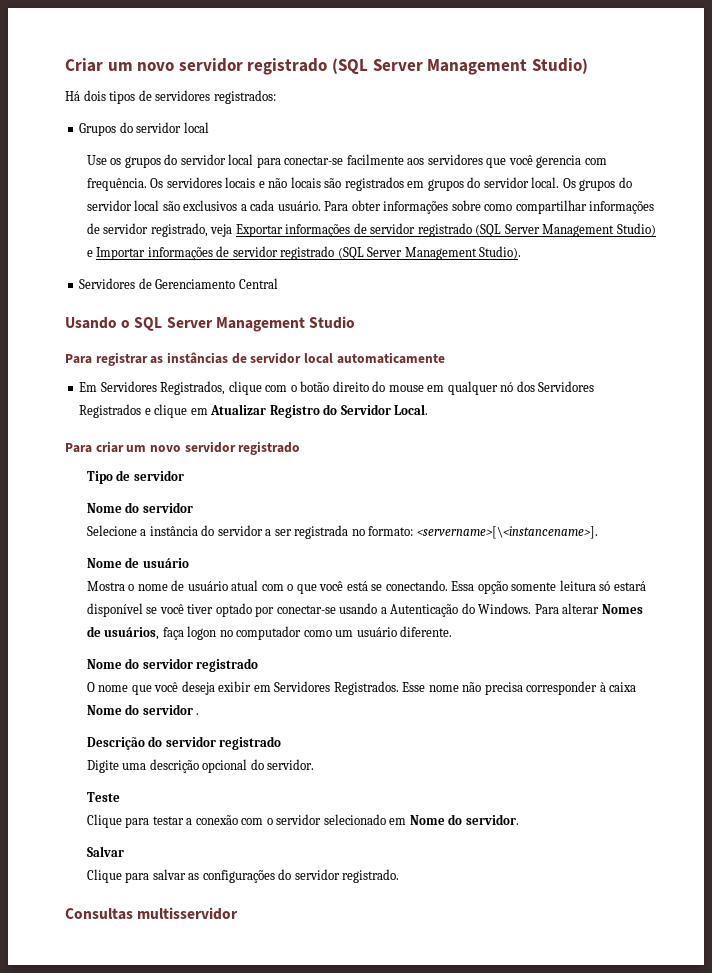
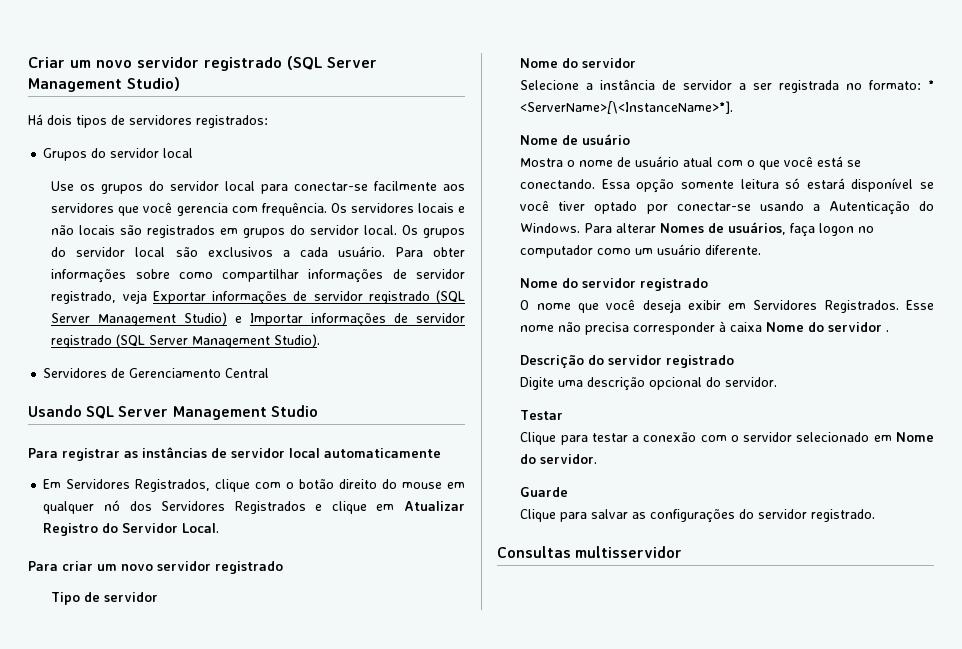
[121,320,131,328] o -> (82, 411) none
[201,525,215,536] do -> [662,80,677,90] de
[416,526,598,539] <servername>[\<instancename>]. -> [928,80,934,90] [520,101,734,114] * <ServerName>[\<InstanceName>*].
[86,792,120,802] Teste -> [520,410,564,420] Testar
[86,846,124,857] Salvar -> [520,487,569,497] Guarde

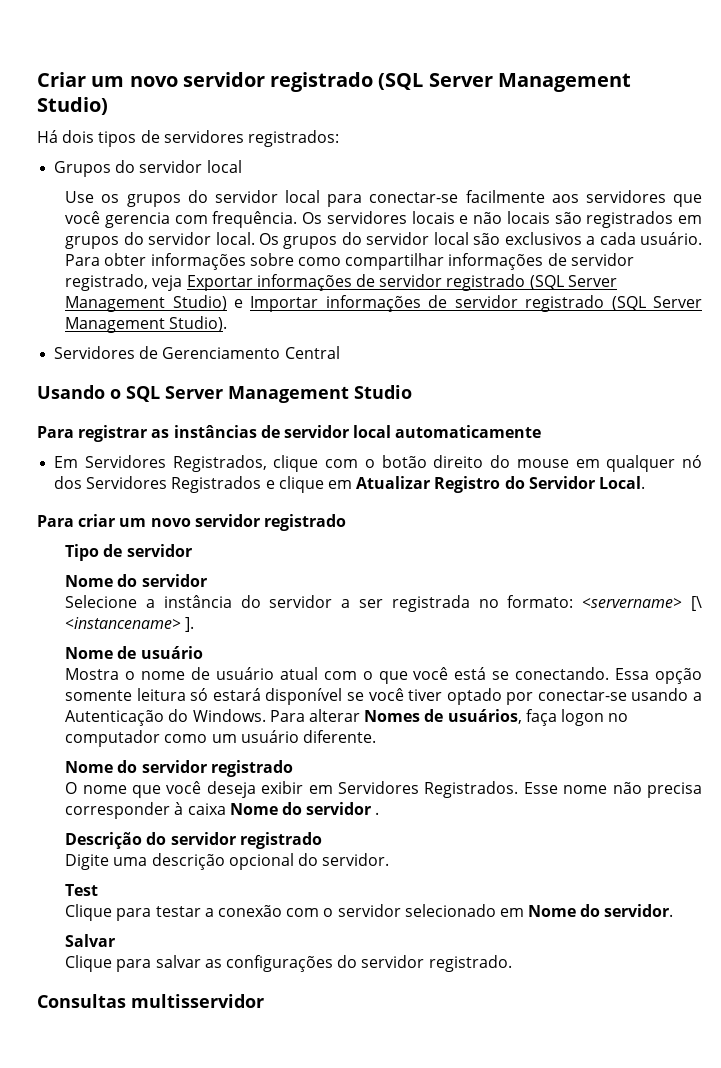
(82, 411) none -> [110,389,121,399] o
[662,80,677,90] de -> [240,595,261,608] do
[928,80,934,90] [520,101,734,114] * <ServerName>[\<InstanceName>*]. -> [582,596,703,611] [65,617,195,632] <servername> [\ <instancename> ].
[520,410,564,420] Testar -> [65,884,99,896] Test
[520,487,569,497] Guarde -> [65,934,116,947] Salvar

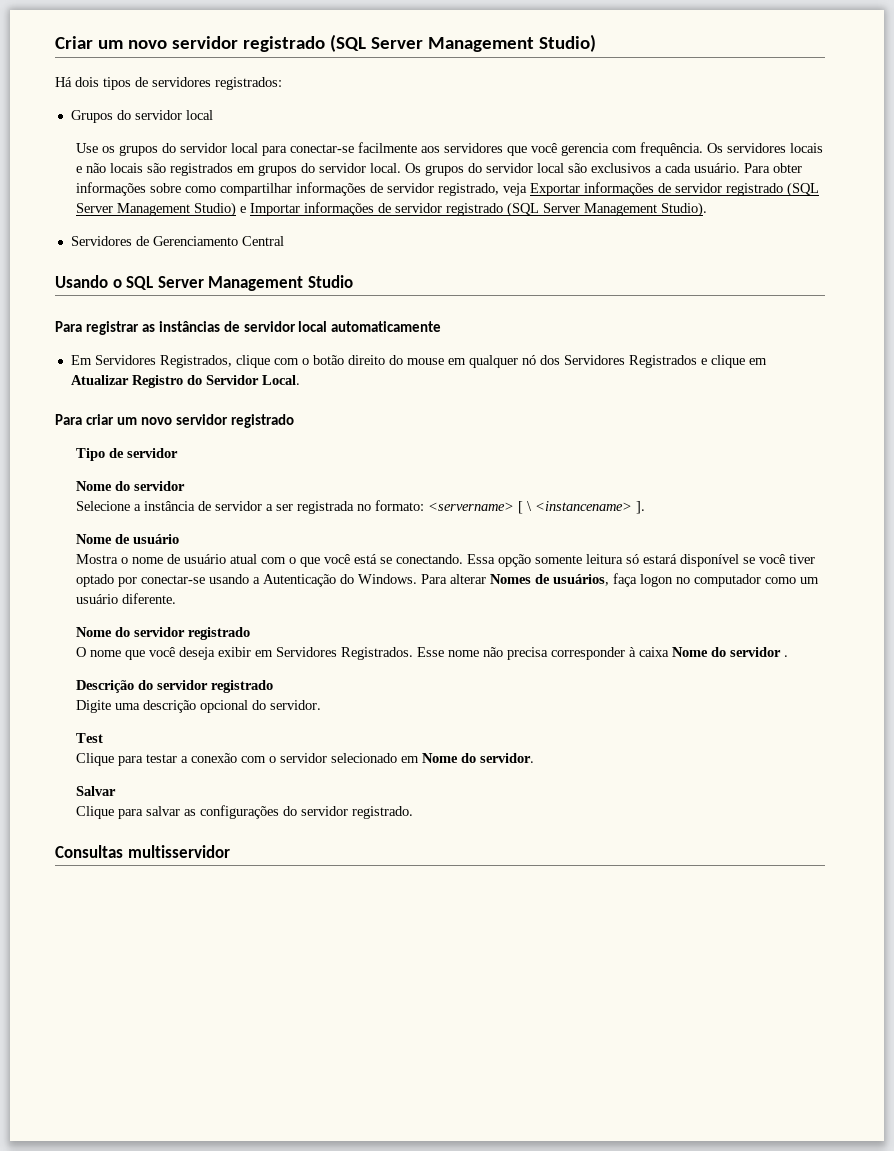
[240,595,261,608] do -> [198,501,212,511] de
[691,596,703,611] [\ -> [518,501,533,514] [ \

